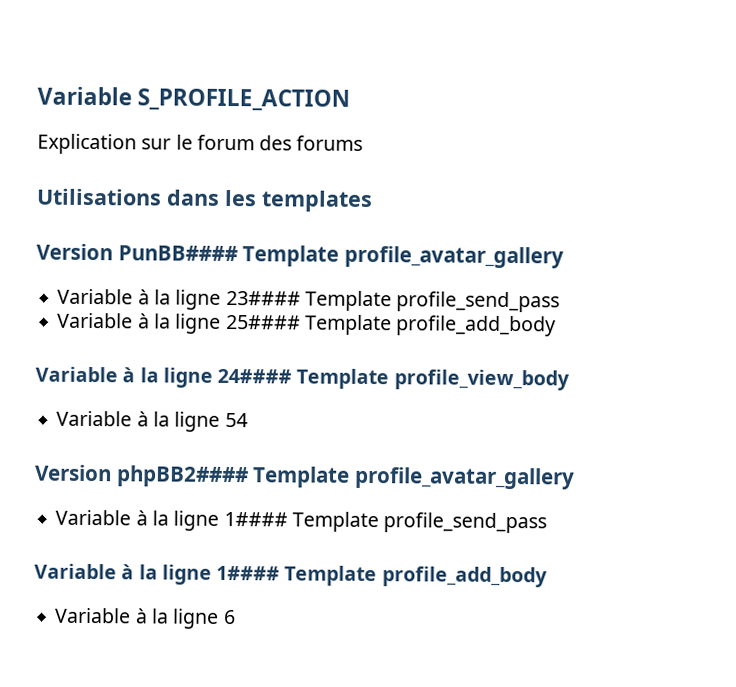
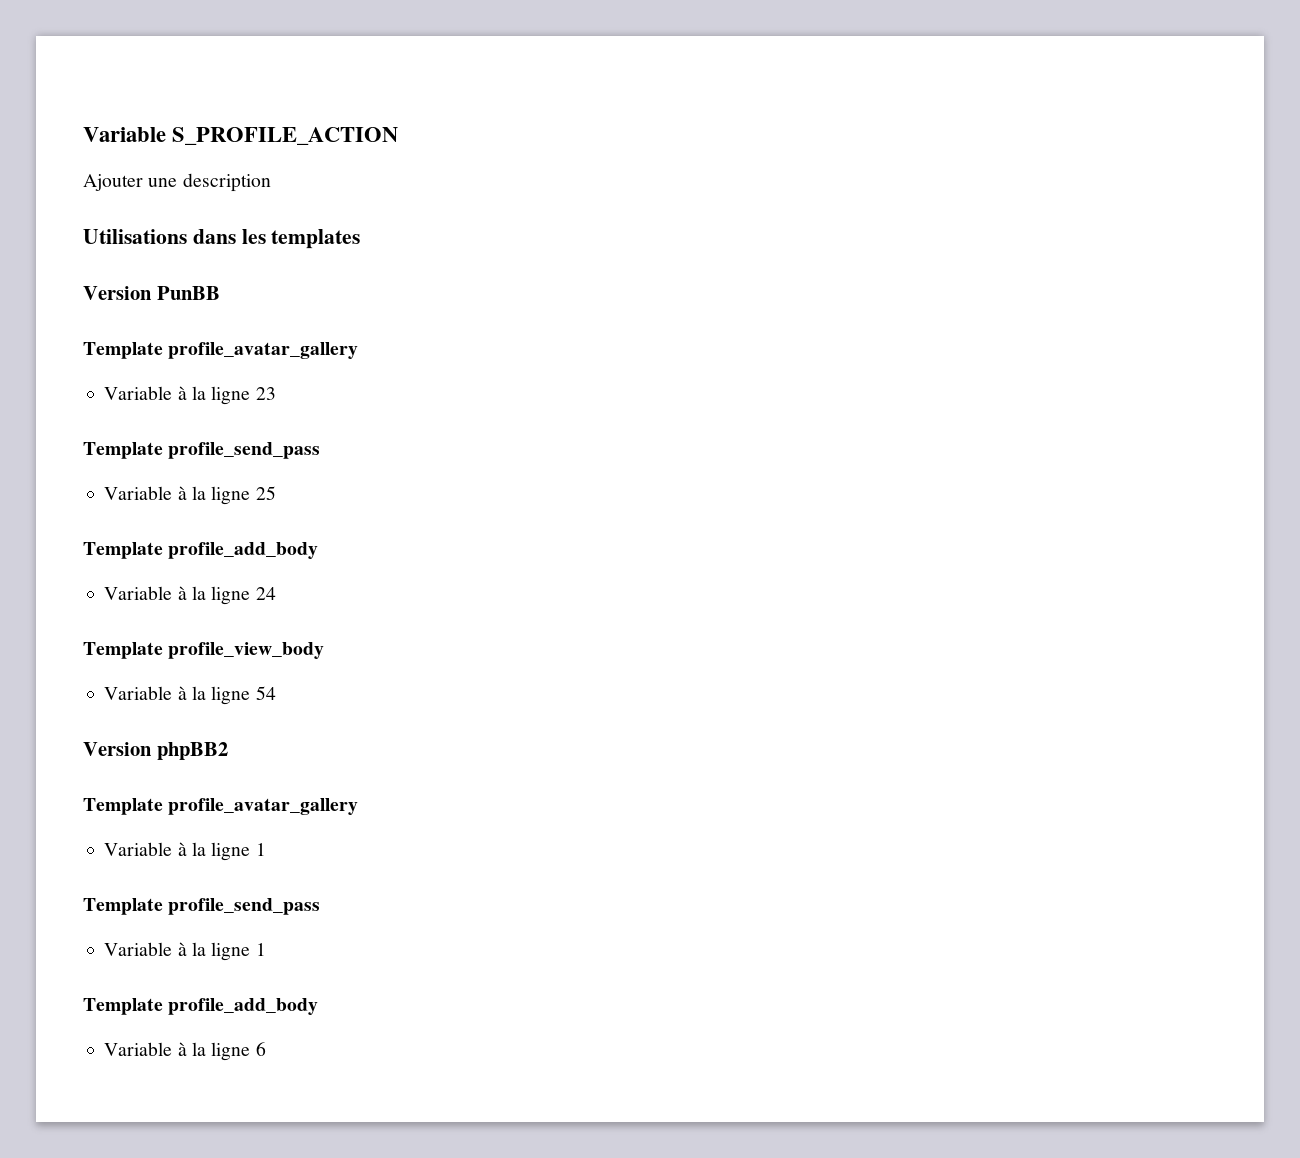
[37,133,364,155] Explication sur le forum des forums -> [83,173,271,192] Ajouter une description
[117,245,564,269] [57,288,561,313] [57,312,557,337] [35,366,293,388] PunBB#### Template profile_avatar_gallery // Variable à la ligne 23#### Template profile_send_pass // Variable à la ligne 25#### Template profile_add_body // Variable à la ligne 24#### -> [156,286,220,300] [83,342,359,359] [104,386,276,405] [83,442,321,459] [104,486,276,505] [83,542,319,559] [104,586,276,605] PunBB // Template profile_avatar_gallery // Variable à la ligne 23 // Template profile_send_pass // Variable à la ligne 25 // Template profile_add_body // Variable à la ligne 24 //
[115,465,575,490] [55,509,548,534] [34,563,281,585] phpBB2#### Template profile_avatar_gallery // Variable à la ligne 1#### Template profile_send_pass // Variable à la ligne 1#### -> [156,742,228,760] [83,798,359,815] [104,842,266,861] [83,898,321,915] [104,942,266,961] phpBB2 // Template profile_avatar_gallery // Variable à la ligne 1 // Template profile_send_pass // Variable à la ligne 1 //

